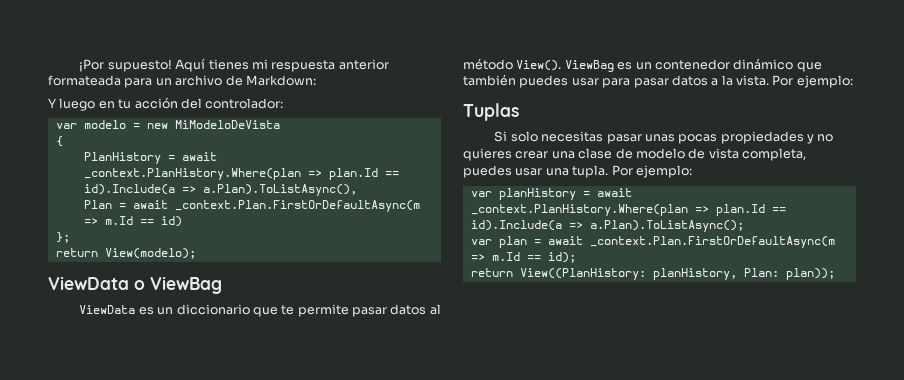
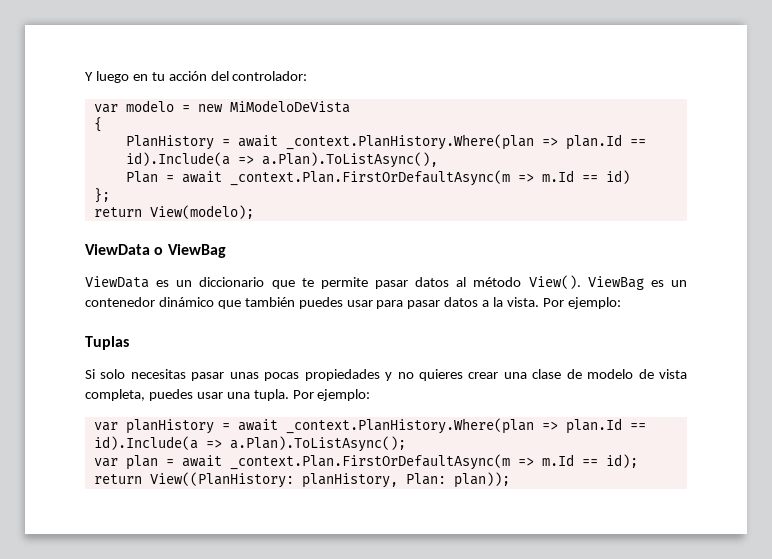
[79,58,389,72] [48,75,316,88] ¡Por supuesto! Aquí tienes mi respuesta anterior formateada para un archivo de Markdown: // -> (85, 76) none

